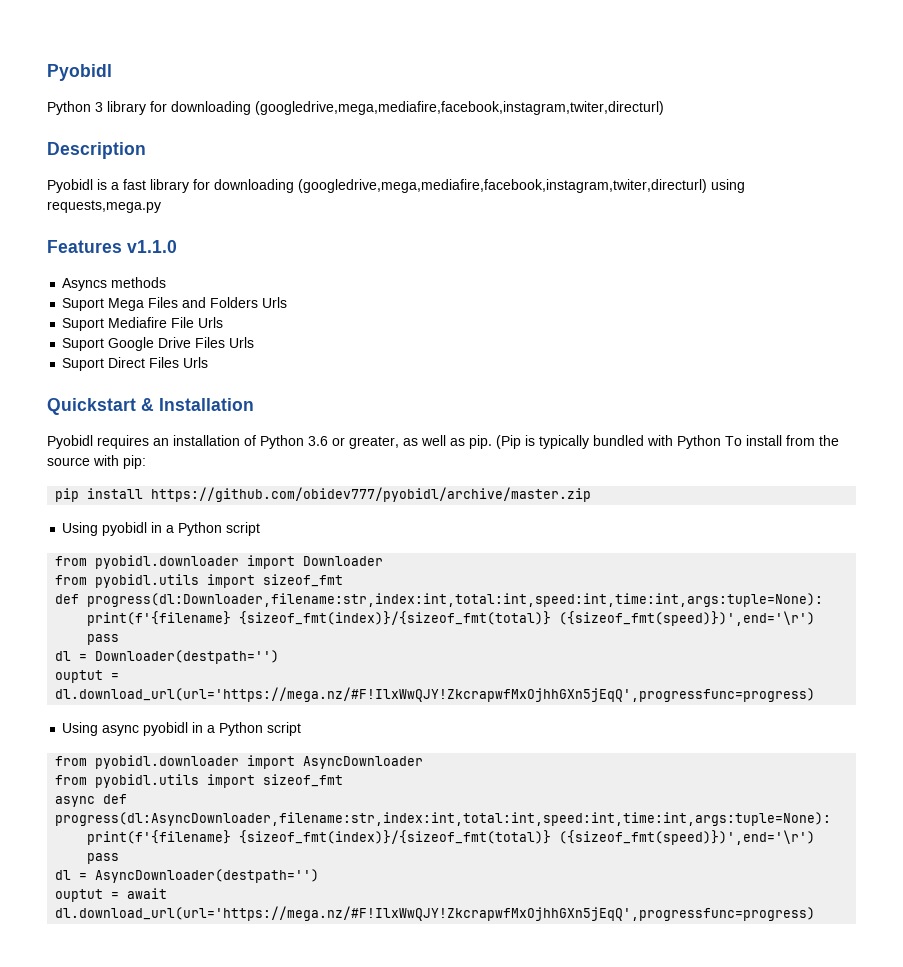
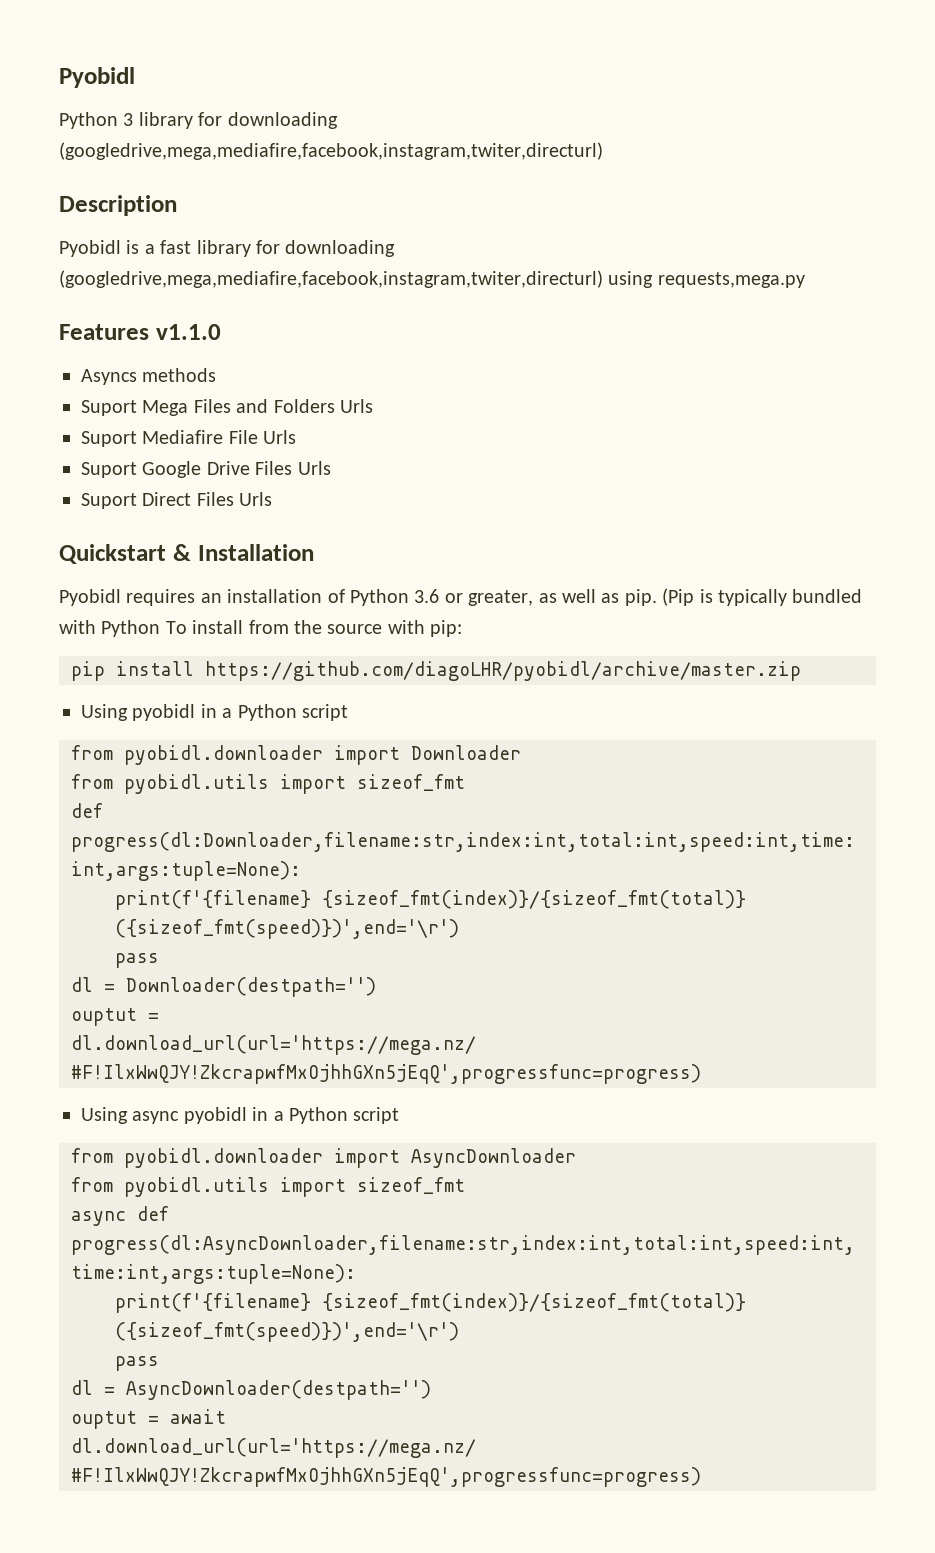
[151,487,592,502] https://github.com/obidev777/pyobidl/archive/master.zip -> [205,661,801,681] https://github.com/diagoLHR/pyobidl/archive/master.zip

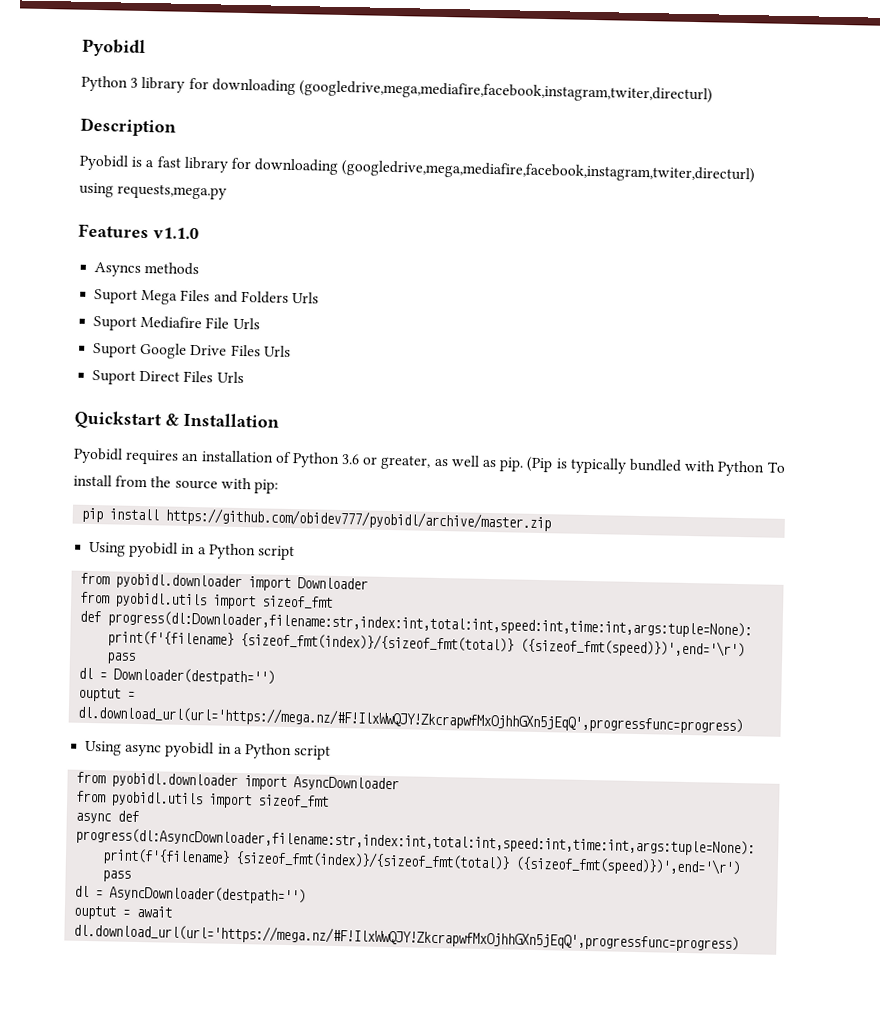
[205,661,801,681] https://github.com/diagoLHR/pyobidl/archive/master.zip -> [165,507,552,532] https://github.com/obidev777/pyobidl/archive/master.zip

